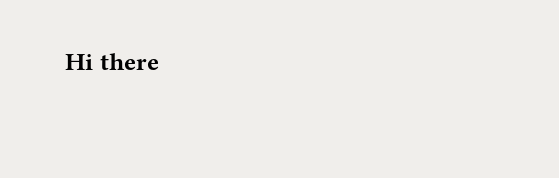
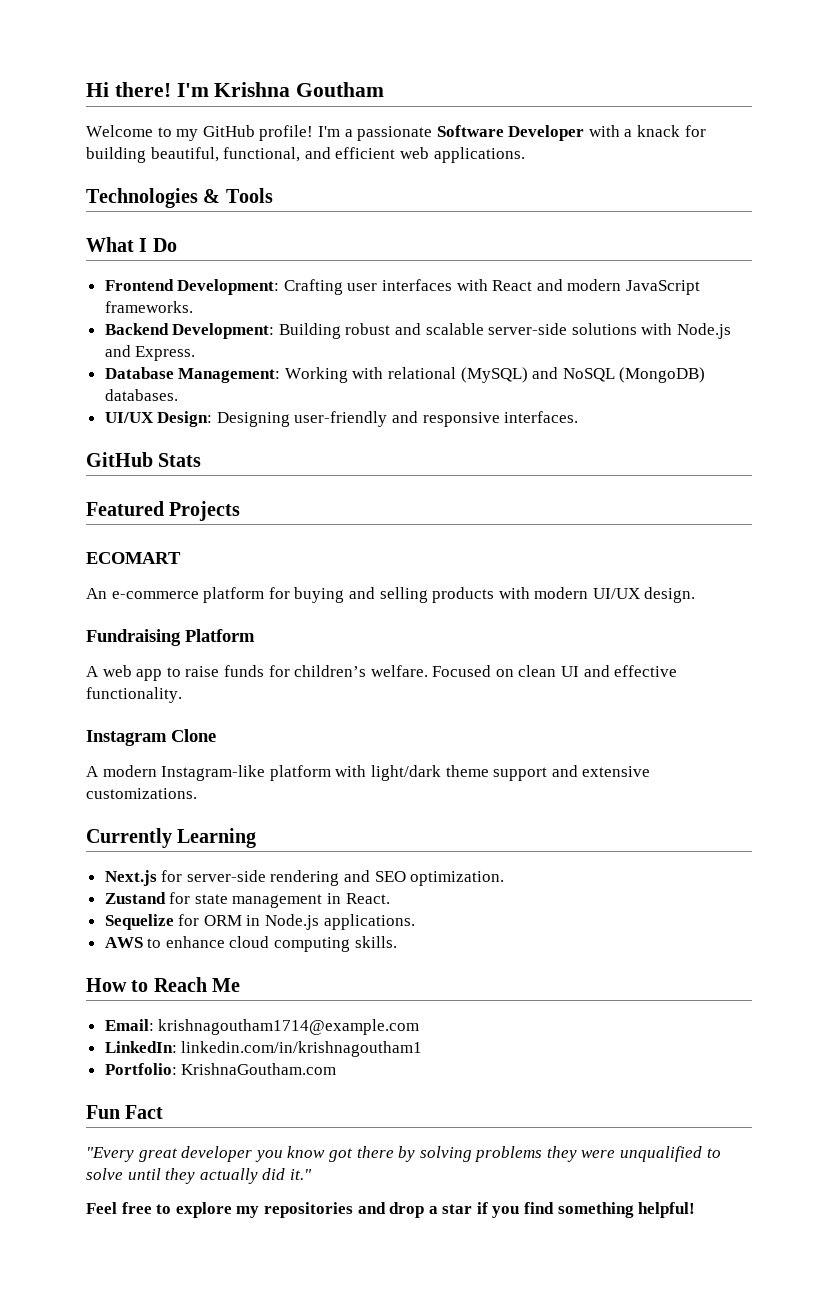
[99,53,159,70] there -> [114,82,385,97] [86,125,706,141] [86,147,525,163] [86,188,273,208] [86,237,177,252] [104,279,701,295] [104,301,193,313] [104,323,732,339] [104,345,196,361] [104,367,706,383] [104,389,178,401] [104,411,579,427] [86,452,202,467] [86,501,241,521] [86,552,181,564] [86,587,696,603] [86,629,255,646] [86,665,678,681] [86,687,182,703] [86,729,216,746] [86,765,651,781] [86,788,197,799] [86,828,257,848] [104,870,505,886] [104,892,390,908] [104,914,415,930] [104,936,397,952] [86,977,241,992] [104,1019,420,1035] [104,1041,423,1057] [104,1063,337,1075] [86,1105,164,1119] [86,1146,721,1162] [86,1168,312,1184] [86,1202,696,1218] there! I'm Krishna Goutham // Welcome to my GitHub profile! I'm a passionate Software Developer with a knack for building beautiful, functional, and efficient web applications. // Technologies & Tools // What I Do // Frontend Development: Crafting user interfaces with React and modern JavaScript frameworks. // Backend Development: Building robust and scalable server-side solutions with Node.js and Express. // Database Management: Working with relational (MySQL) and NoSQL (MongoDB) databases. // UI/UX Design: Designing user-friendly and responsive interfaces. // GitHub Stats // Featured Projects // ECOMART // An e-commerce platform for buying and selling products with modern UI/UX design. // Fundraising Platform // A web app to raise funds for children’s welfare. Focused on clean UI and effective functionality. // Instagram Clone // A modern Instagram-like platform with light/dark theme support and extensive customizations. // Currently Learning // Next.js for server-side rendering and SEO optimization. // Zustand for state management in React. // Sequelize for ORM in Node.js applications. // AWS to enhance cloud computing skills. // How to Reach Me // Email: krishnagoutham1714@example.com // LinkedIn: linkedin.com/in/krishnagoutham1 // Portfolio: KrishnaGoutham.com // Fun Fact // "Every great developer you know got there by solving problems they were unqualified to solve until they actually did it." // Feel free to explore my repositories and drop a star if you find something helpful!

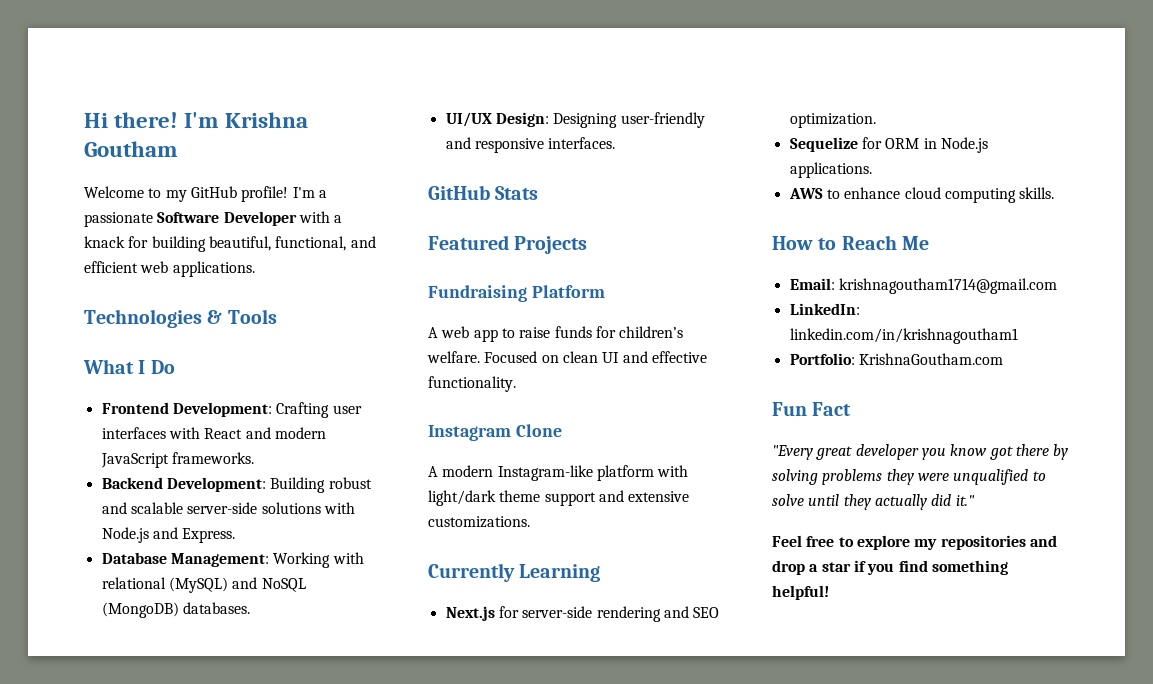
[86,552,181,564] [86,587,696,603] // ECOMART // An e-commerce platform for buying and selling products with modern UI/UX design. -> (588, 245) none
[104,892,390,908] // Zustand for state management in React. -> (876, 120) none
[158,1019,420,1035] krishnagoutham1714@example.com -> [838,278,1057,294] krishnagoutham1714@gmail.com

